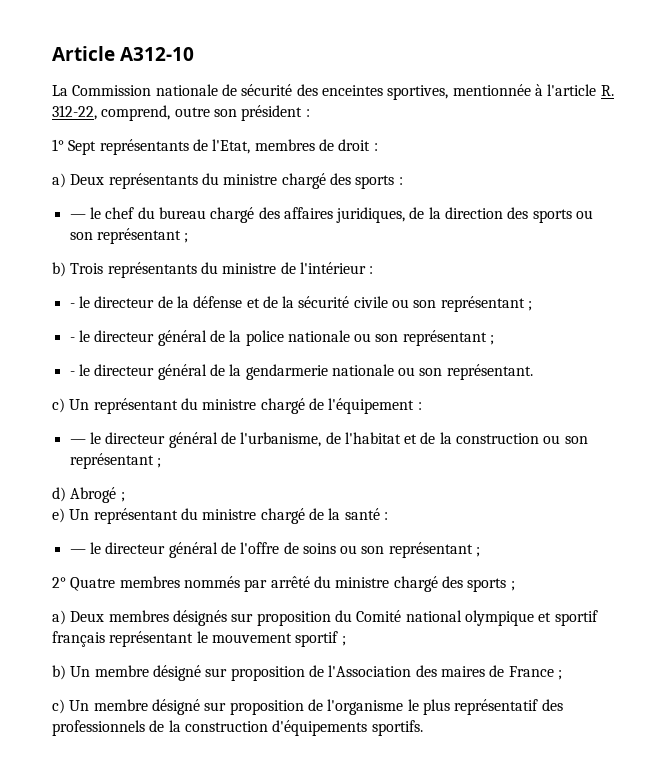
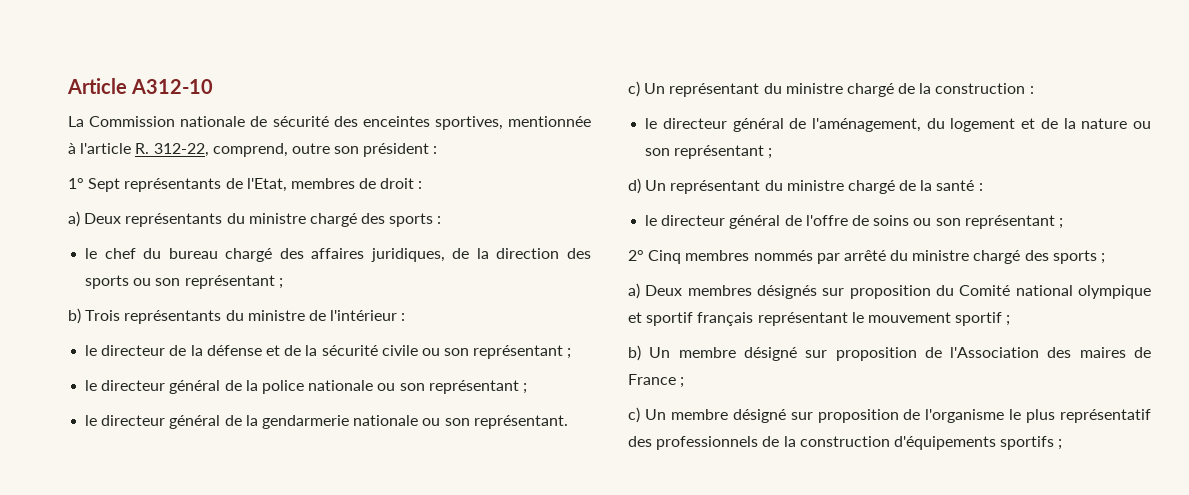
[69,214,86,219] ― -> (442, 220) none
[69,303,75,308] - -> (406, 317) none
[69,337,75,342] - -> (572, 353) none
[69,371,75,376] - -> (527, 388) none
[328,398,422,414] [69,432,540,448] l'équipement : // ― le directeur général de l'urbanisme, de l'habitat et de la construction -> [919,83,1034,94] [645,118,1128,132] la construction : // le directeur général de l'aménagement, du logement et de la nature
[70,487,125,503] [52,508,65,523] Abrogé ; // e) -> (641, 186) none
[69,549,86,554] ― -> (983, 187) none
[70,577,116,591] Quatre -> [648,250,682,264] Cinq
[371,720,423,736] sportifs. -> [1000,436,1063,450] sportifs ;

